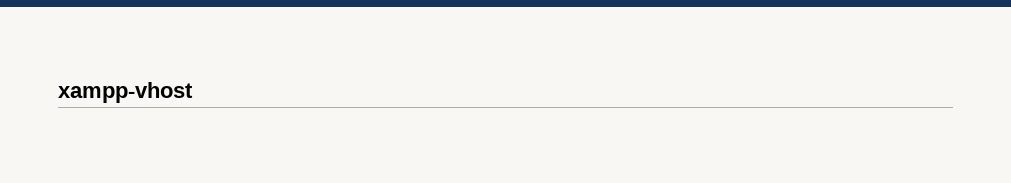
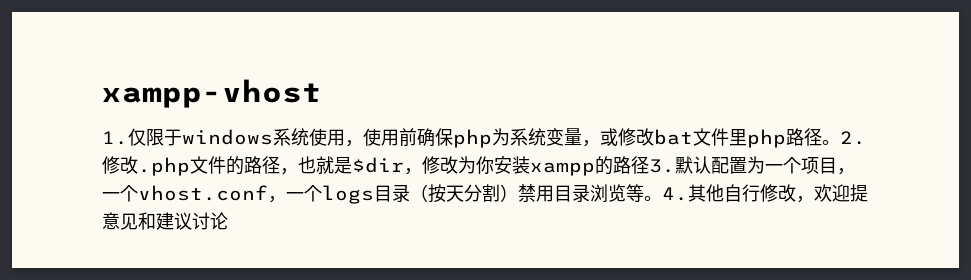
(193, 92) none -> [102,128,866,148] [102,156,855,176] [102,184,868,204] [102,212,228,230] // 1.仅限于windows系统使用，使用前确保php为系统变量，或修改bat文件里php路径。2.修改.php文件的路径，也就是$dir，修改为你安装xampp的路径3.默认配置为一个项目，一个vhost.conf，一个logs目录（按天分割）禁用目录浏览等。4.其他自行修改，欢迎提意见和建议讨论

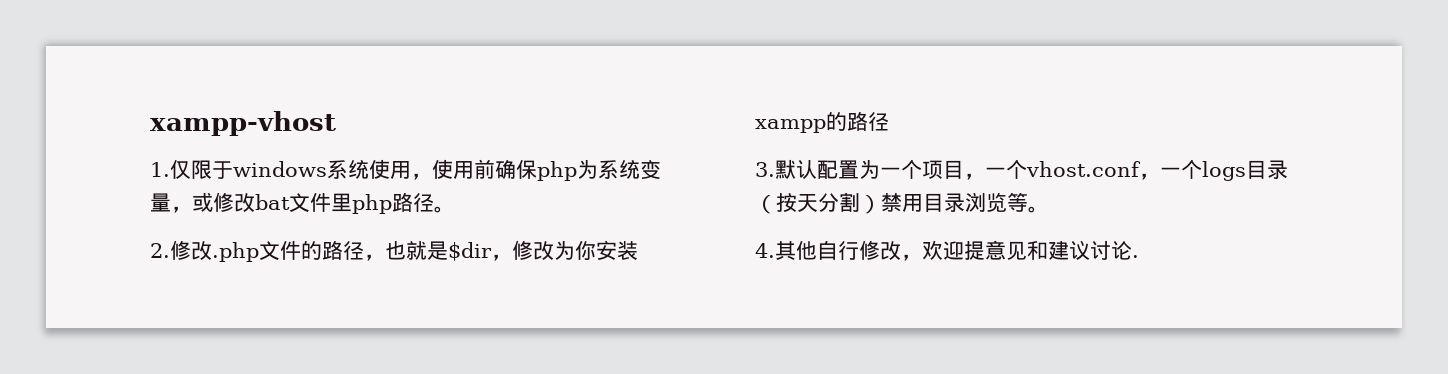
(840, 142) none -> (455, 209) //
(649, 165) none -> (889, 121) //
(662, 198) none -> (1049, 209) //
(228, 221) none -> [1132,255,1139,258] .

